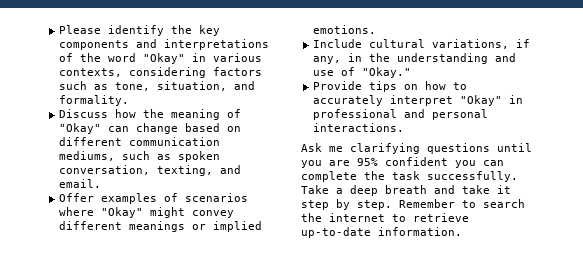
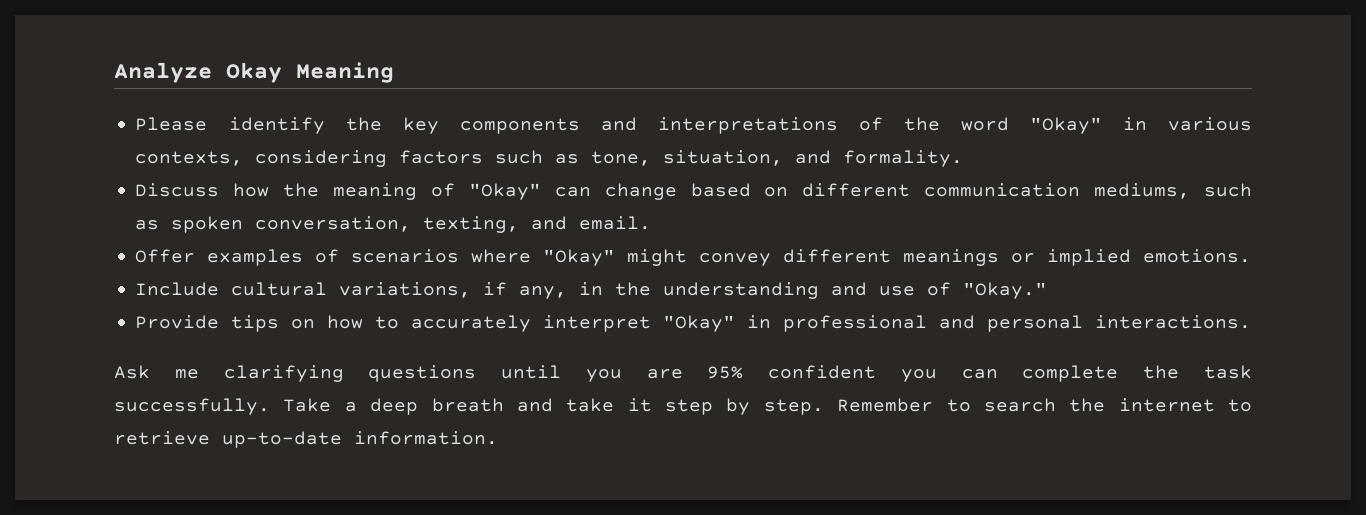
(59, 29) none -> [114,62,394,83] Analyze Okay Meaning //

